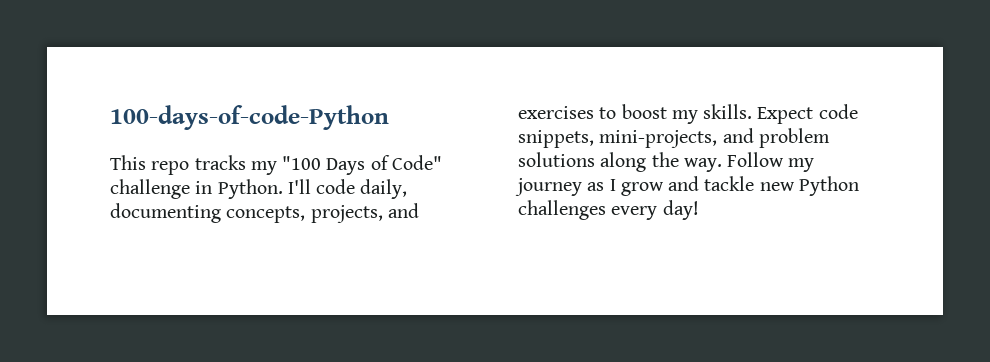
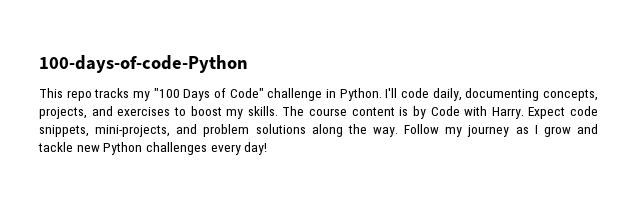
(753, 111) none -> [282,106,524,119] The course content is by Code with Harry.

